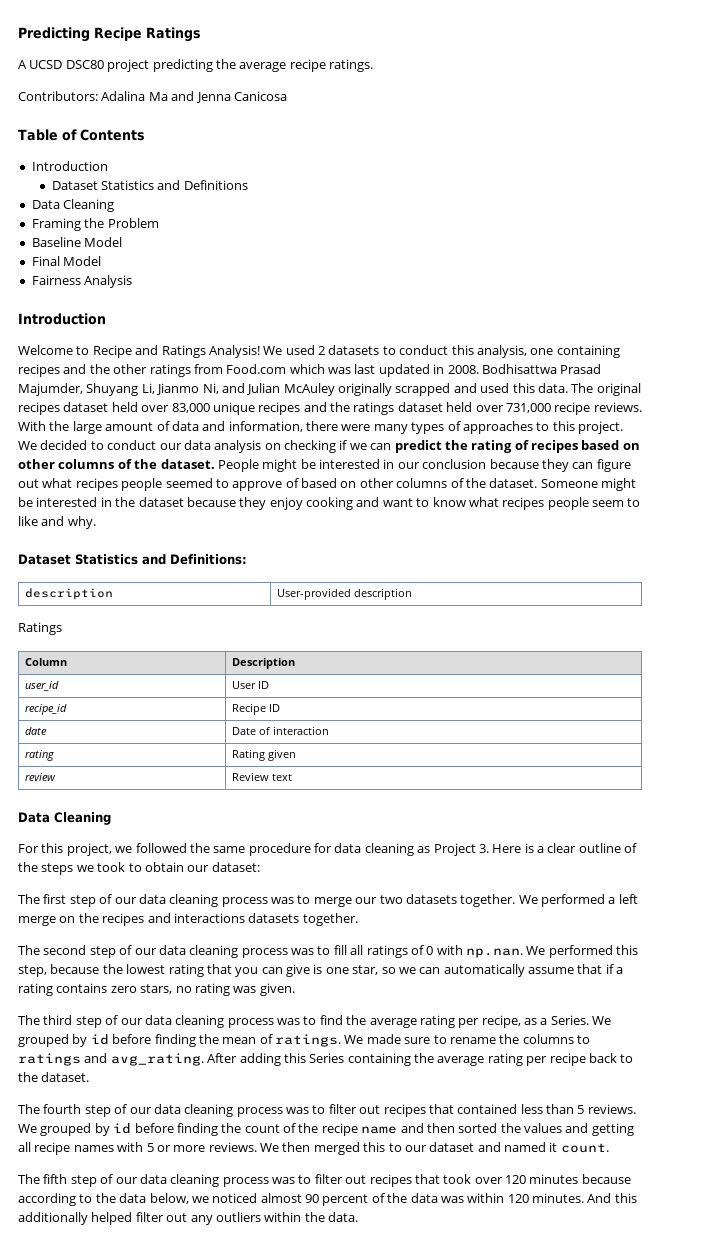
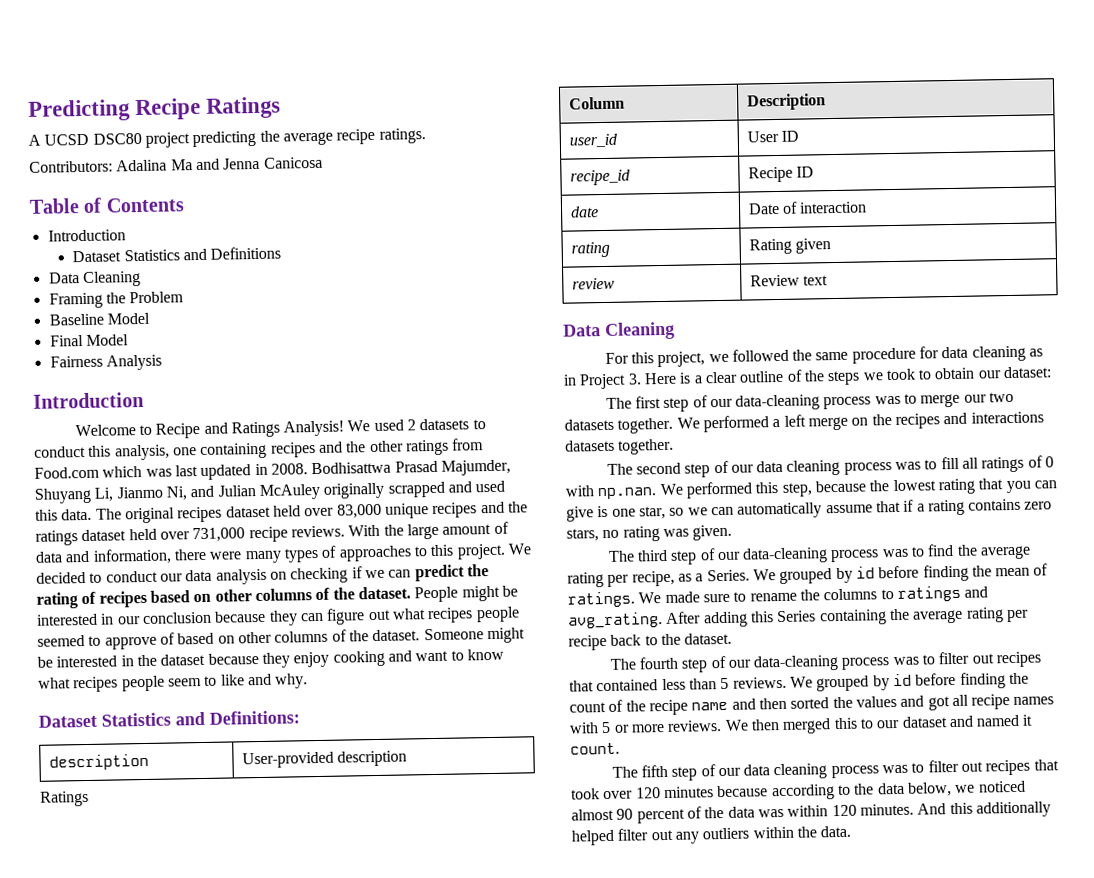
(431, 849) none -> [563,374,577,386] in
[138,894,219,907] data cleaning -> [735,394,821,411] data-cleaning
[144,1015,225,1028] data cleaning -> [742,547,829,564] data-cleaning
[153,1104,234,1117] data cleaning -> [753,654,840,672] data-cleaning
[591,1123,634,1136] getting -> [927,696,950,711] got

